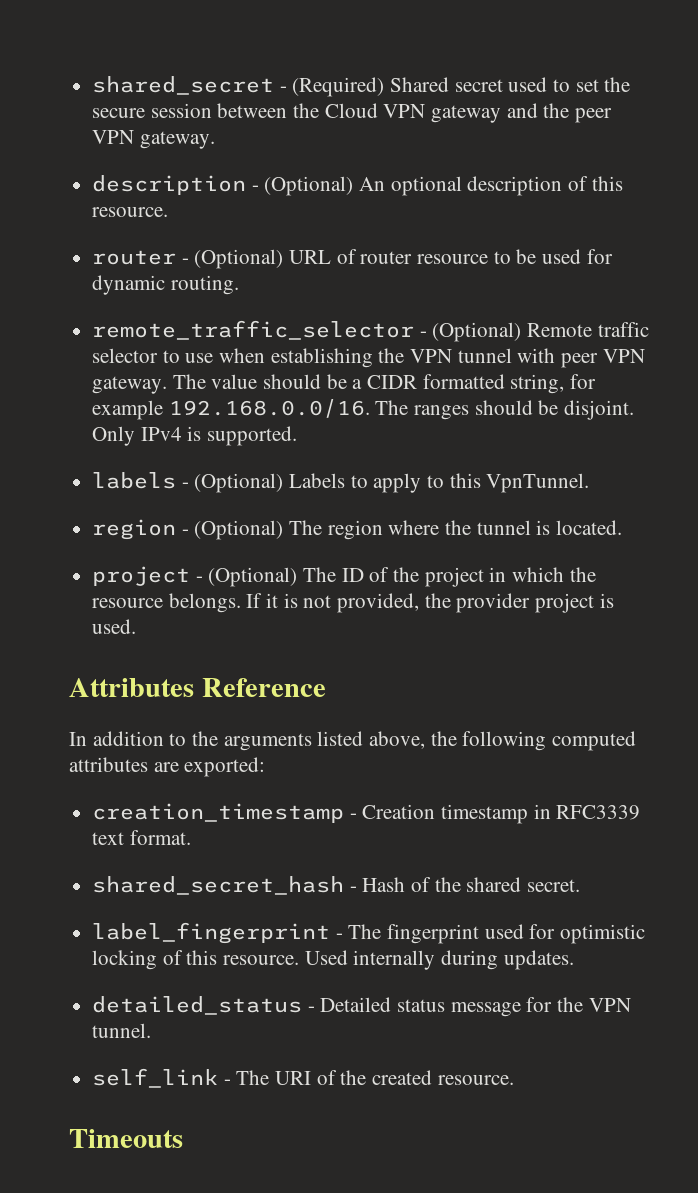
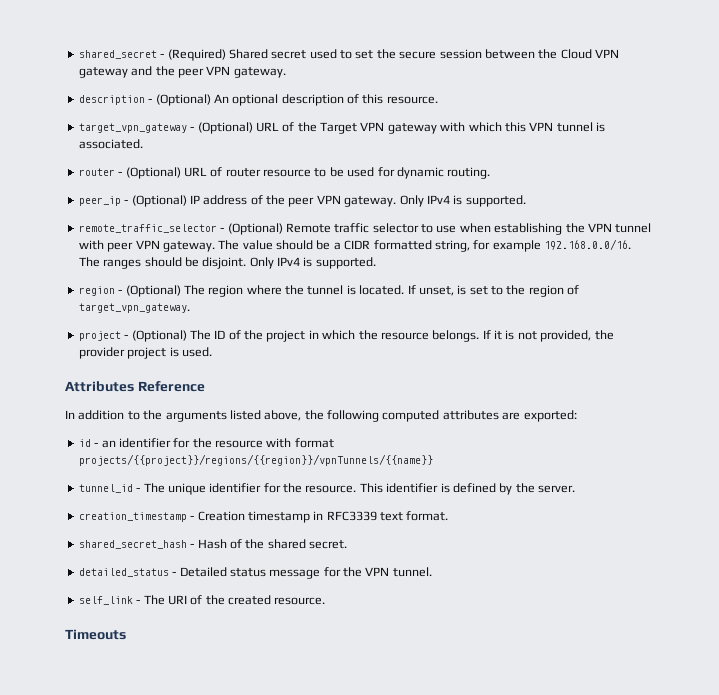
(169, 212) none -> [78,122,605,134] [78,139,143,149] // target_vpn_gateway - (Optional) URL of the Target VPN gateway with which this VPN tunnel is associated.
(239, 285) none -> [78,195,526,207] // peer_ip - (Optional) IP address of the peer VPN gateway. Only IPv4 is supported.
[92,472,590,493] // labels - (Optional) Labels to apply to this VpnTunnel. -> (376, 263) none
(623, 527) none -> [407,285,580,297] [78,303,190,313] If unset, is set to the region of target_vpn_gateway.
(266, 767) none -> [78,438,334,448] [78,454,433,466] [78,483,575,495] // id - an identifier for the resource with format projects/{{project}}/regions/{{region}}/vpnTunnels/{{name}} // tunnel_id - The unique identifier for the resource. This identifier is defined by the server.
[92,922,646,944] [92,950,574,970] // label_fingerprint - The fingerprint used for optimistic locking of this resource. Used internally during updates. -> (347, 544) none

